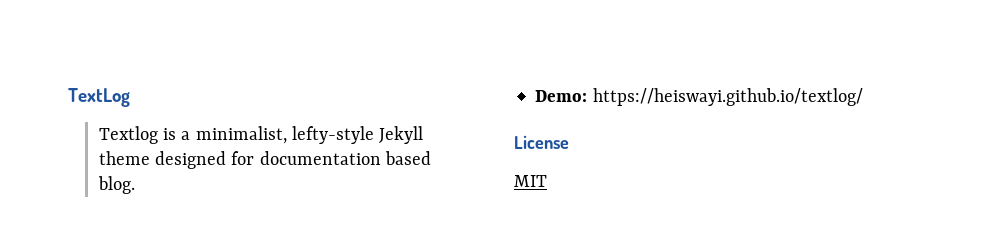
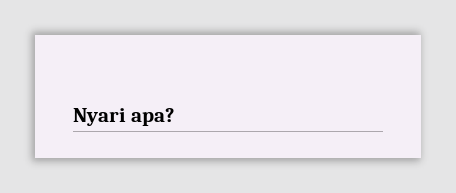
[68,88,130,107] [98,126,424,144] [98,151,432,169] [97,176,135,194] [535,88,863,106] [514,135,569,149] [514,175,547,187] TextLog // Textlog is a minimalist, lefty-style Jekyll theme designed for documentation based blog. // Demo: https://heiswayi.github.io/textlog/ // License // MIT -> [73,108,174,126] Nyari apa?

